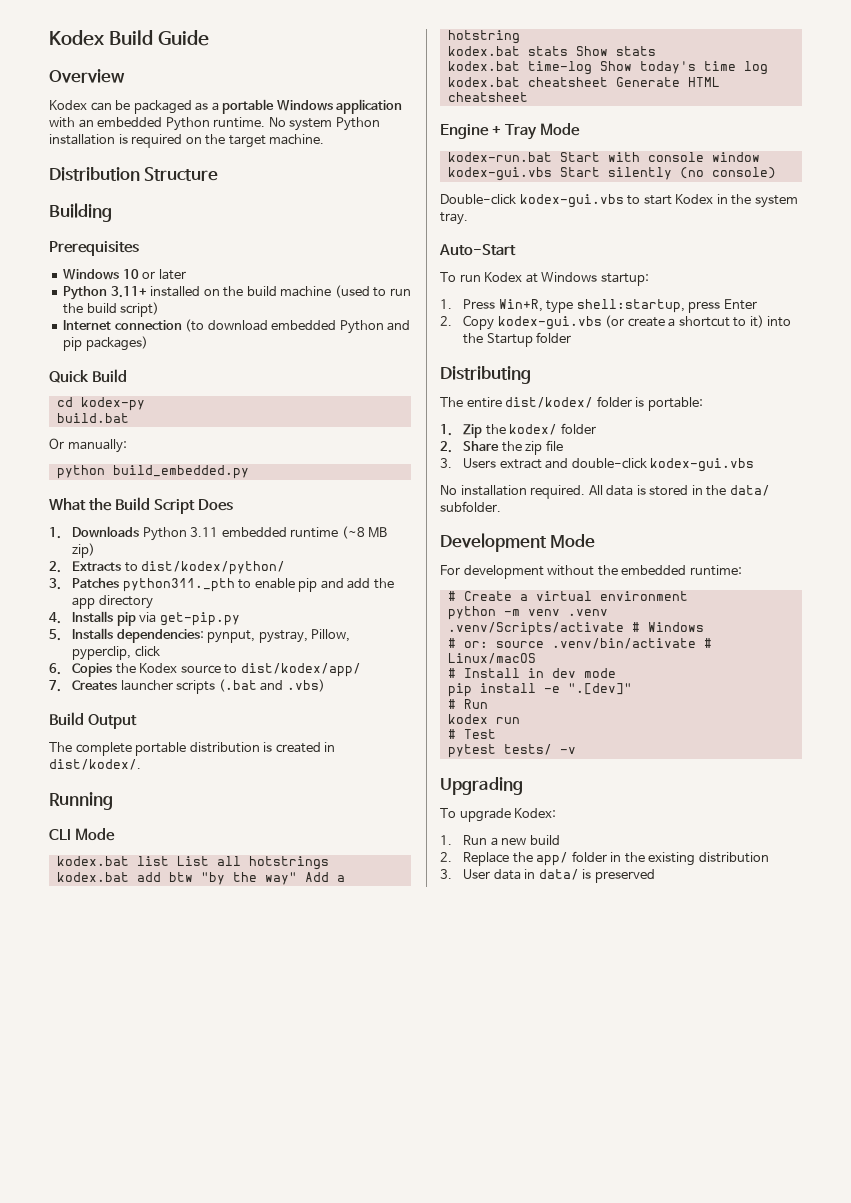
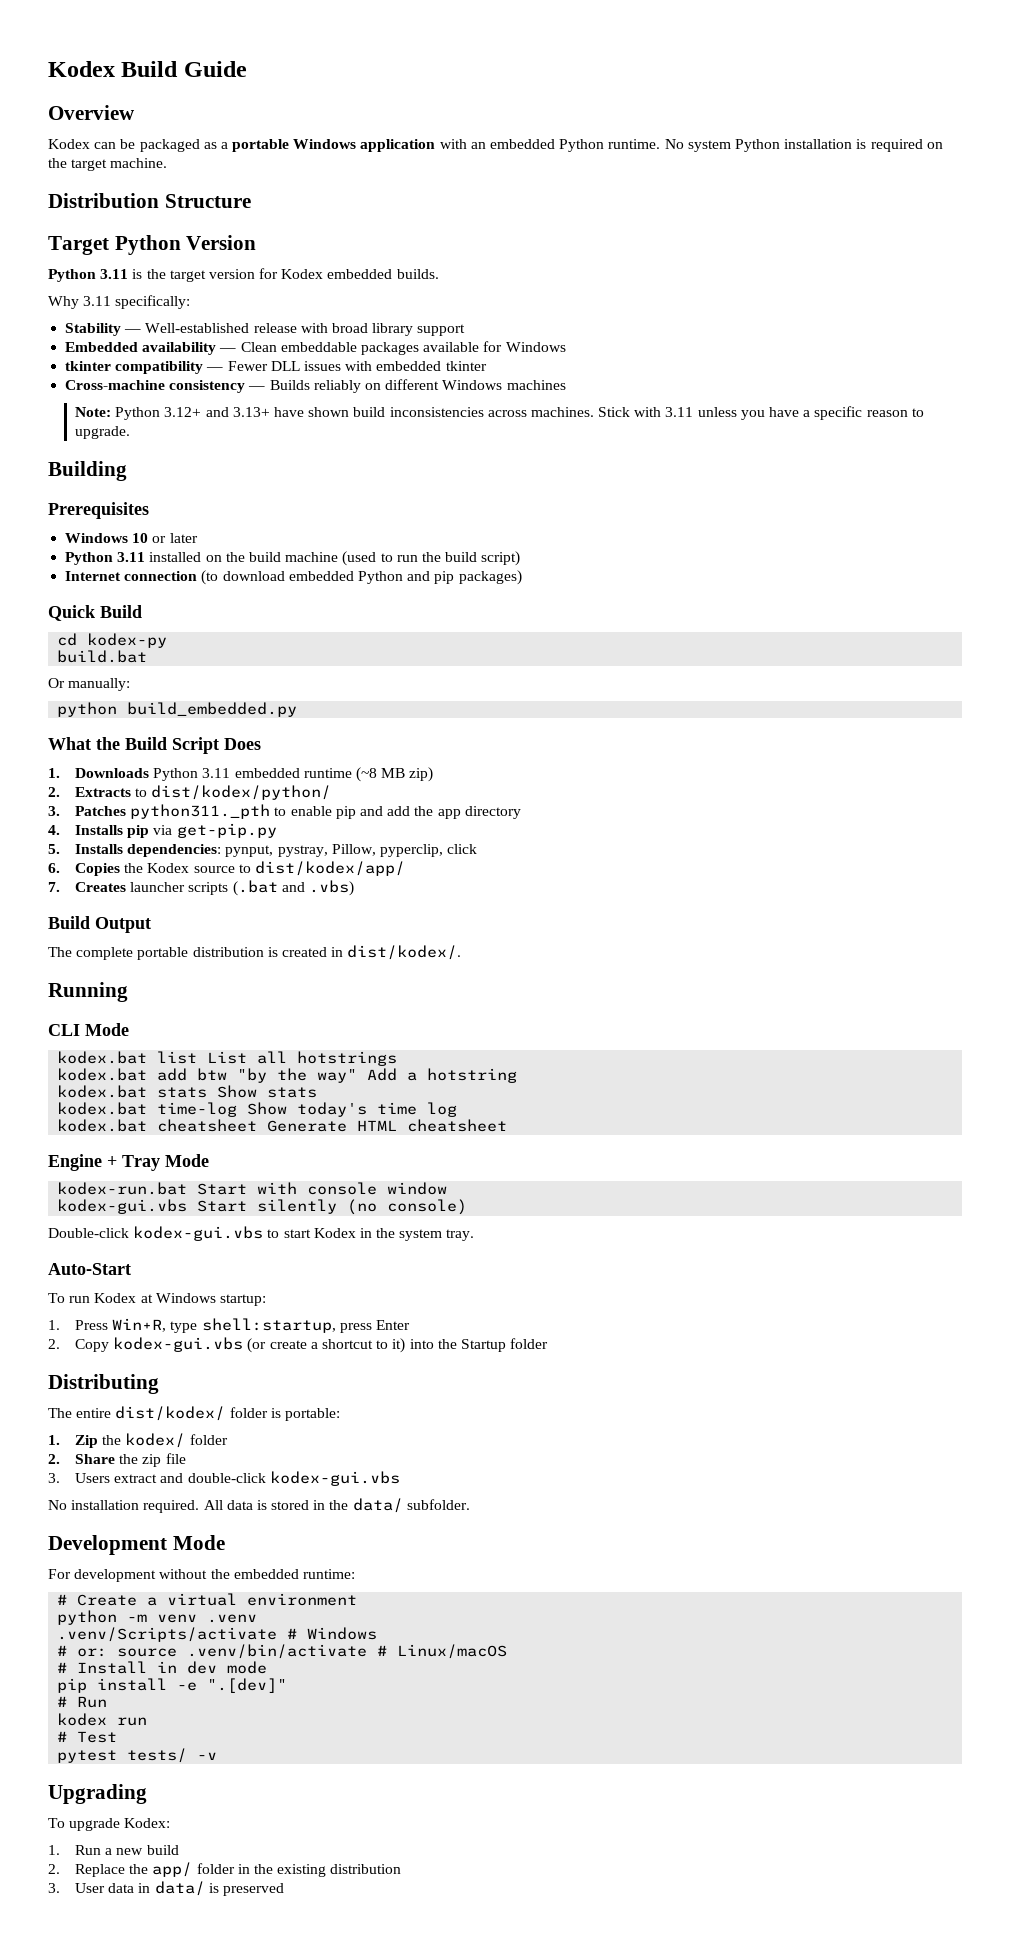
(219, 174) none -> [48,235,257,255] [48,268,439,282] [48,295,191,309] [65,323,466,336] [65,341,566,355] [65,361,487,374] [65,379,566,393] [75,406,924,420] [75,426,131,439] // Target Python Version // Python 3.11 is the target version for Kodex embedded builds. // Why 3.11 specifically: // Stability — Well-established release with broad library support // Embedded availability — Clean embeddable packages available for Windows // tkinter compatibility — Fewer DLL issues with embedded tkinter // Cross-machine consistency — Builds reliably on different Windows machines // Note: Python 3.12+ and 3.13+ have shown build inconsistencies across machines. Stick with 3.11 unless you have a specific reason to upgrade.
[110,286,147,298] 3.11+ -> [117,552,146,562] 3.11

